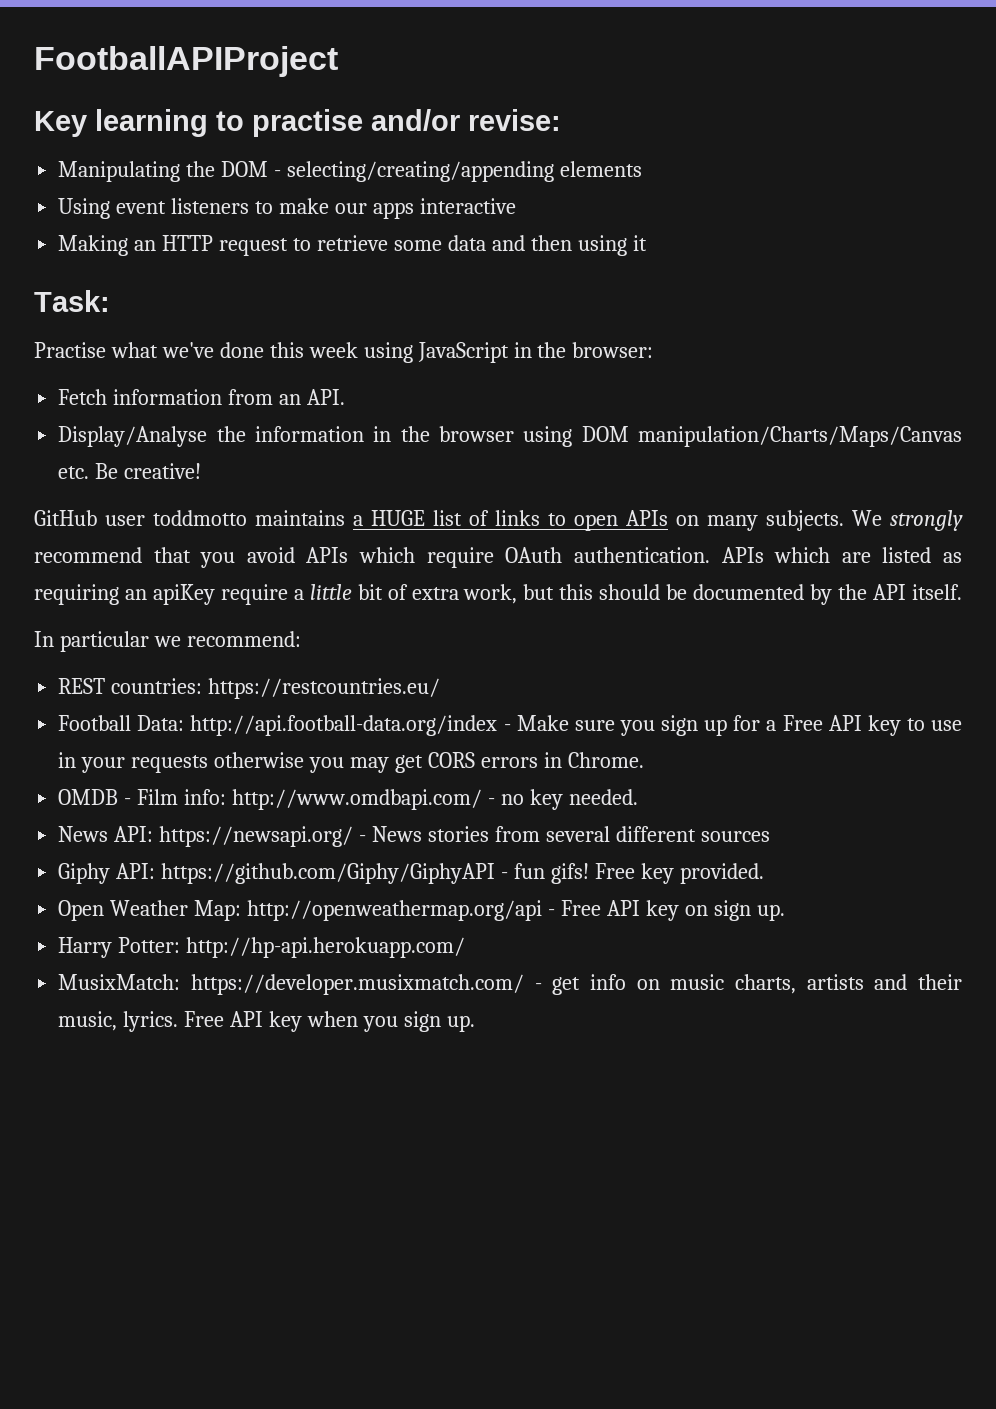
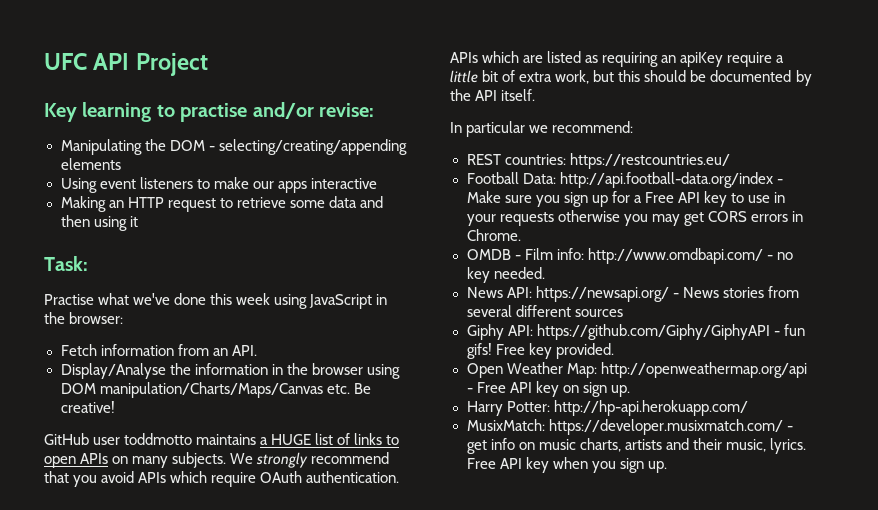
[34,46,338,77] FootballAPIProject -> [44,53,208,76] UFC API Project

